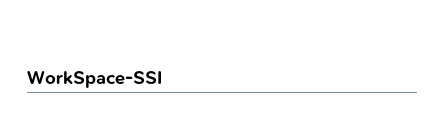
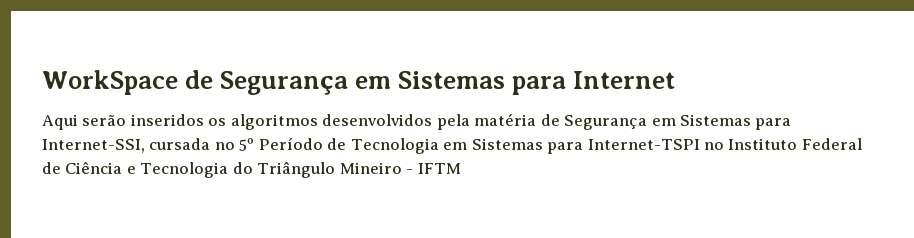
[27,70,162,88] WorkSpace-SSI -> [42,70,676,95] [42,113,792,130] [42,137,862,154] [42,161,461,178] WorkSpace de Segurança em Sistemas para Internet // Aqui serão inseridos os algoritmos desenvolvidos pela matéria de Segurança em Sistemas para Internet-SSI, cursada no 5º Período de Tecnologia em Sistemas para Internet-TSPI no Instituto Federal de Ciência e Tecnologia do Triângulo Mineiro - IFTM

